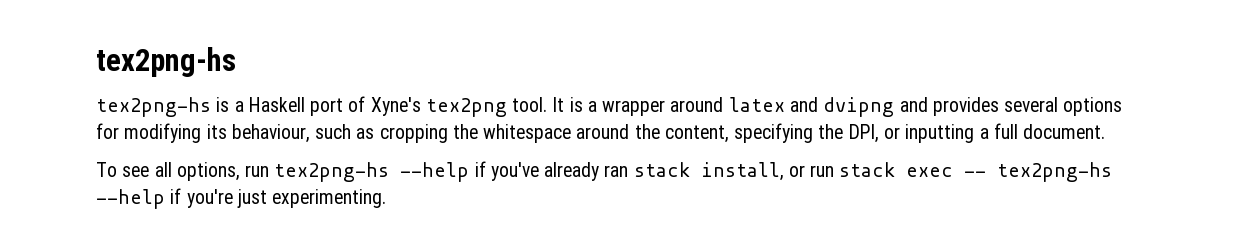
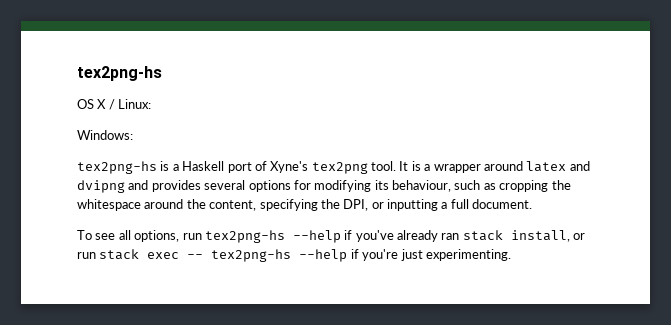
[96,47,236,77] tex2png-hs -> [77,66,162,81] [77,99,152,110] [77,130,133,140] tex2png-hs // OS X / Linux: // Windows:

